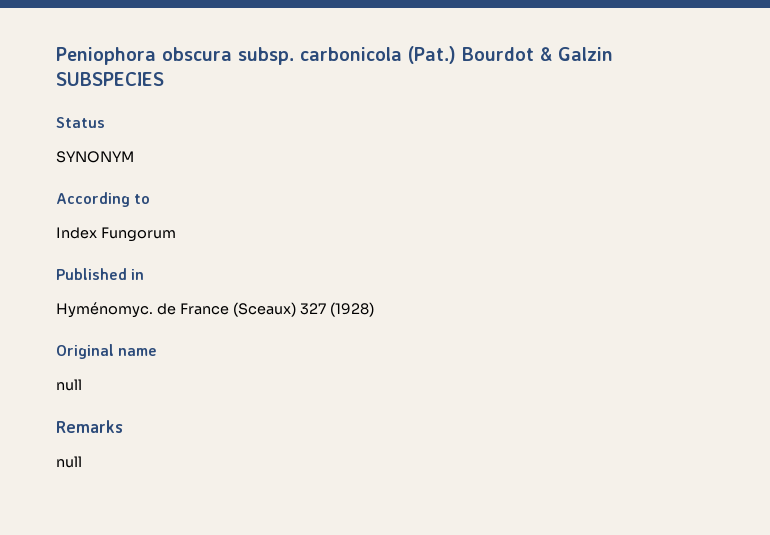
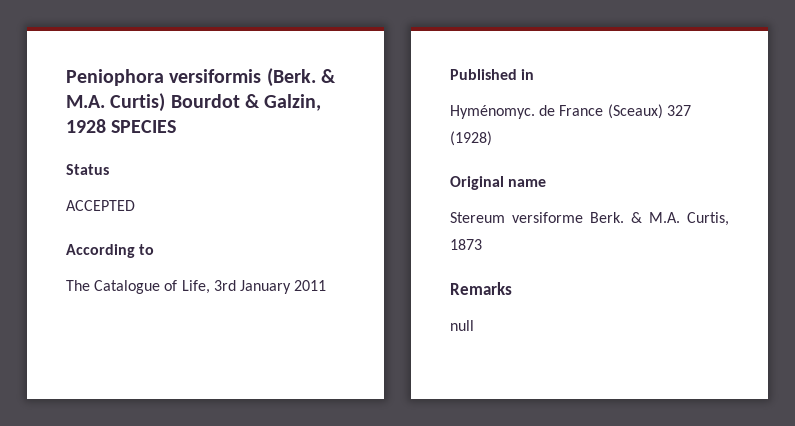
[162,46,613,65] [56,72,164,86] obscura subsp. carbonicola (Pat.) Bourdot & Galzin SUBSPECIES -> [169,68,336,87] [66,93,322,112] [66,119,177,133] versiformis (Berk. & M.A. Curtis) Bourdot & Galzin, 1928 SPECIES
[56,151,134,163] SYNONYM -> [66,200,135,211] ACCEPTED
[56,227,176,242] Index Fungorum -> [66,280,327,294] The Catalogue of Life, 3rd January 2011
[56,379,82,391] null -> [450,212,729,226] [450,239,482,250] Stereum versiforme Berk. & M.A. Curtis, 1873

